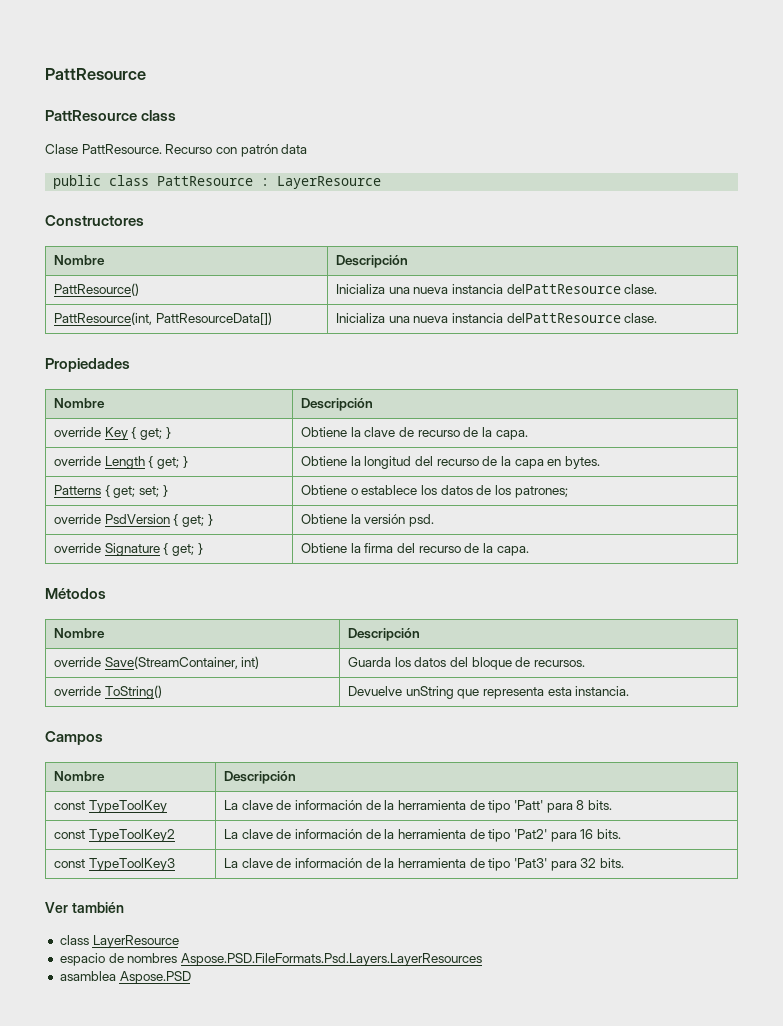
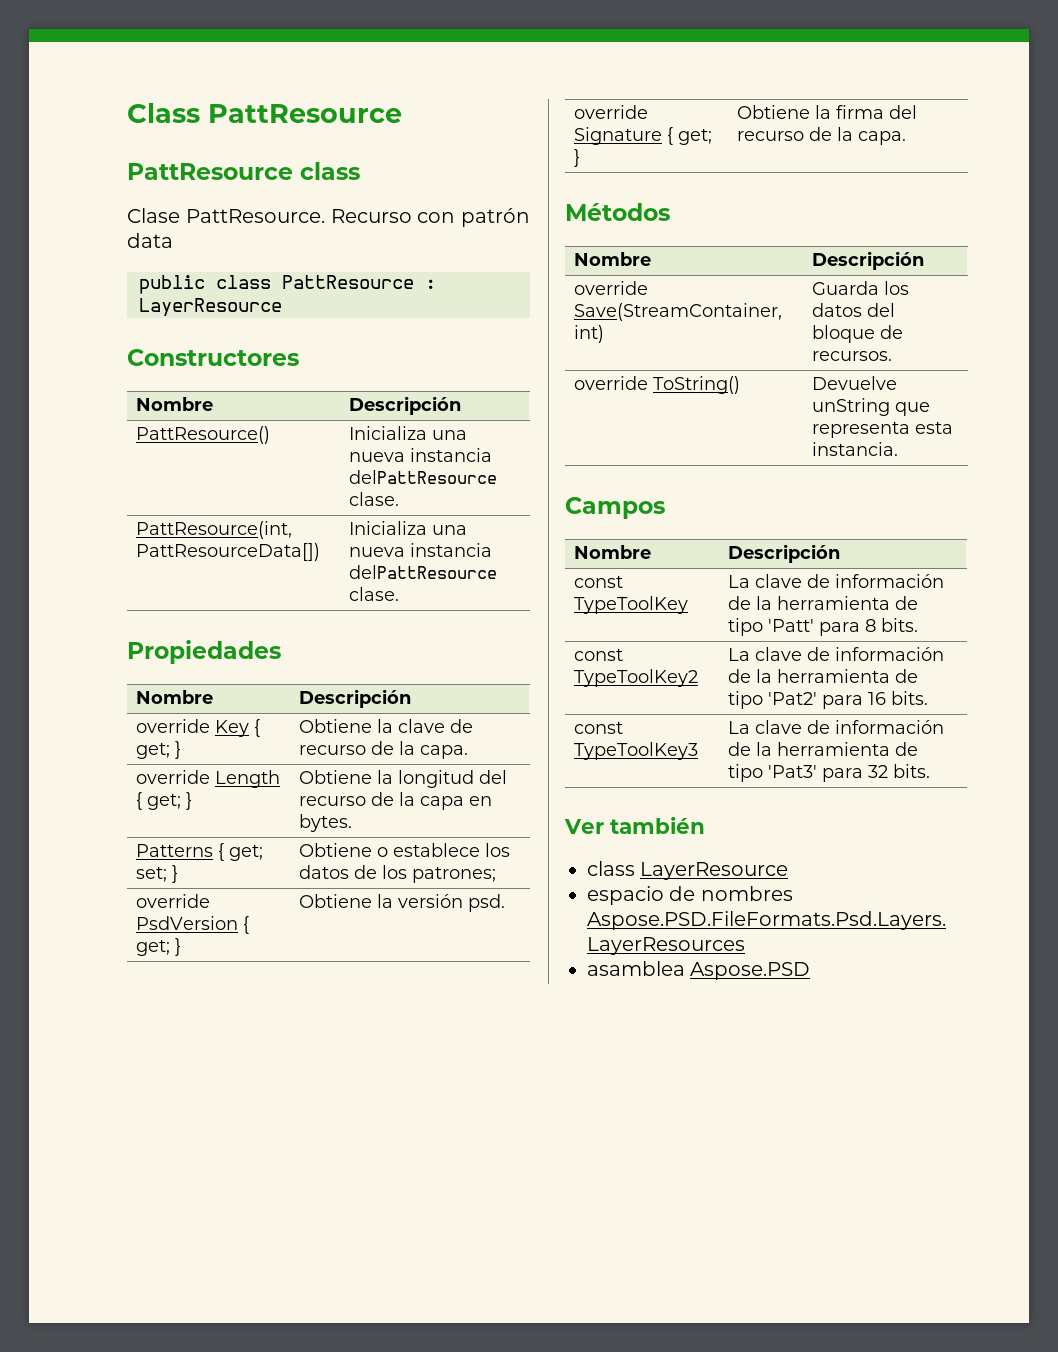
(45, 74) none -> [127,103,200,123] Class

